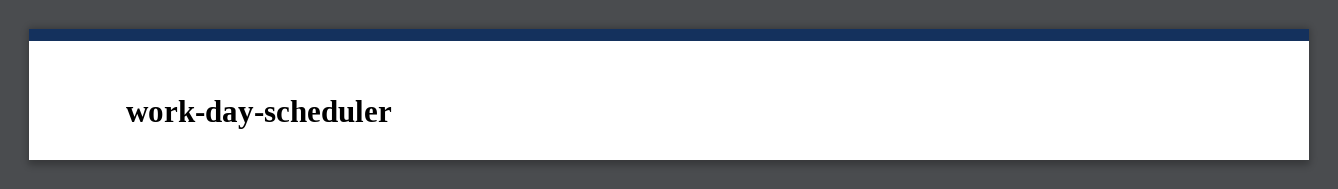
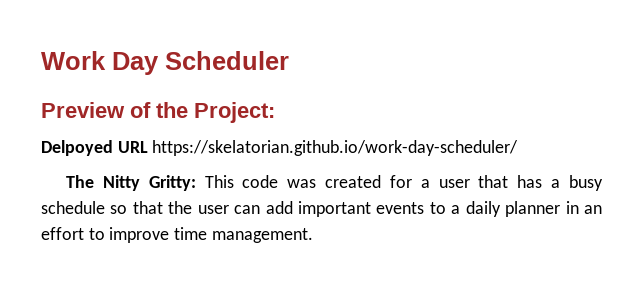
[126,100,392,129] work-day-scheduler -> [41,51,289,75] [41,102,275,123] [41,140,519,156] [66,175,603,191] [41,201,603,217] [41,227,313,243] Work Day Scheduler // Preview of the Project: // Delpoyed URL https://skelatorian.github.io/work-day-scheduler/ // The Nitty Gritty: This code was created for a user that has a busy schedule so that the user can add important events to a daily planner in an effort to improve time management.

